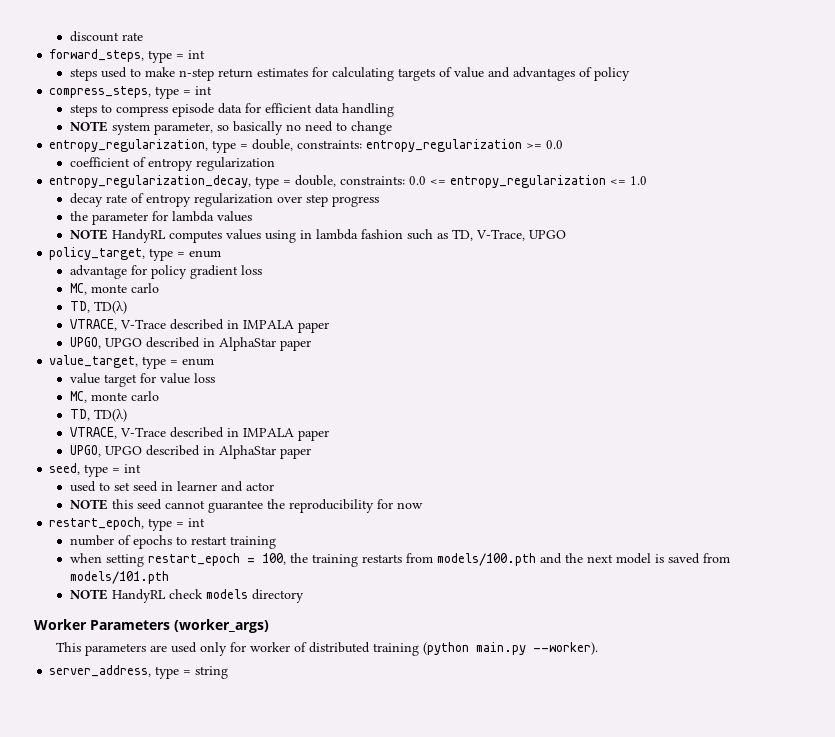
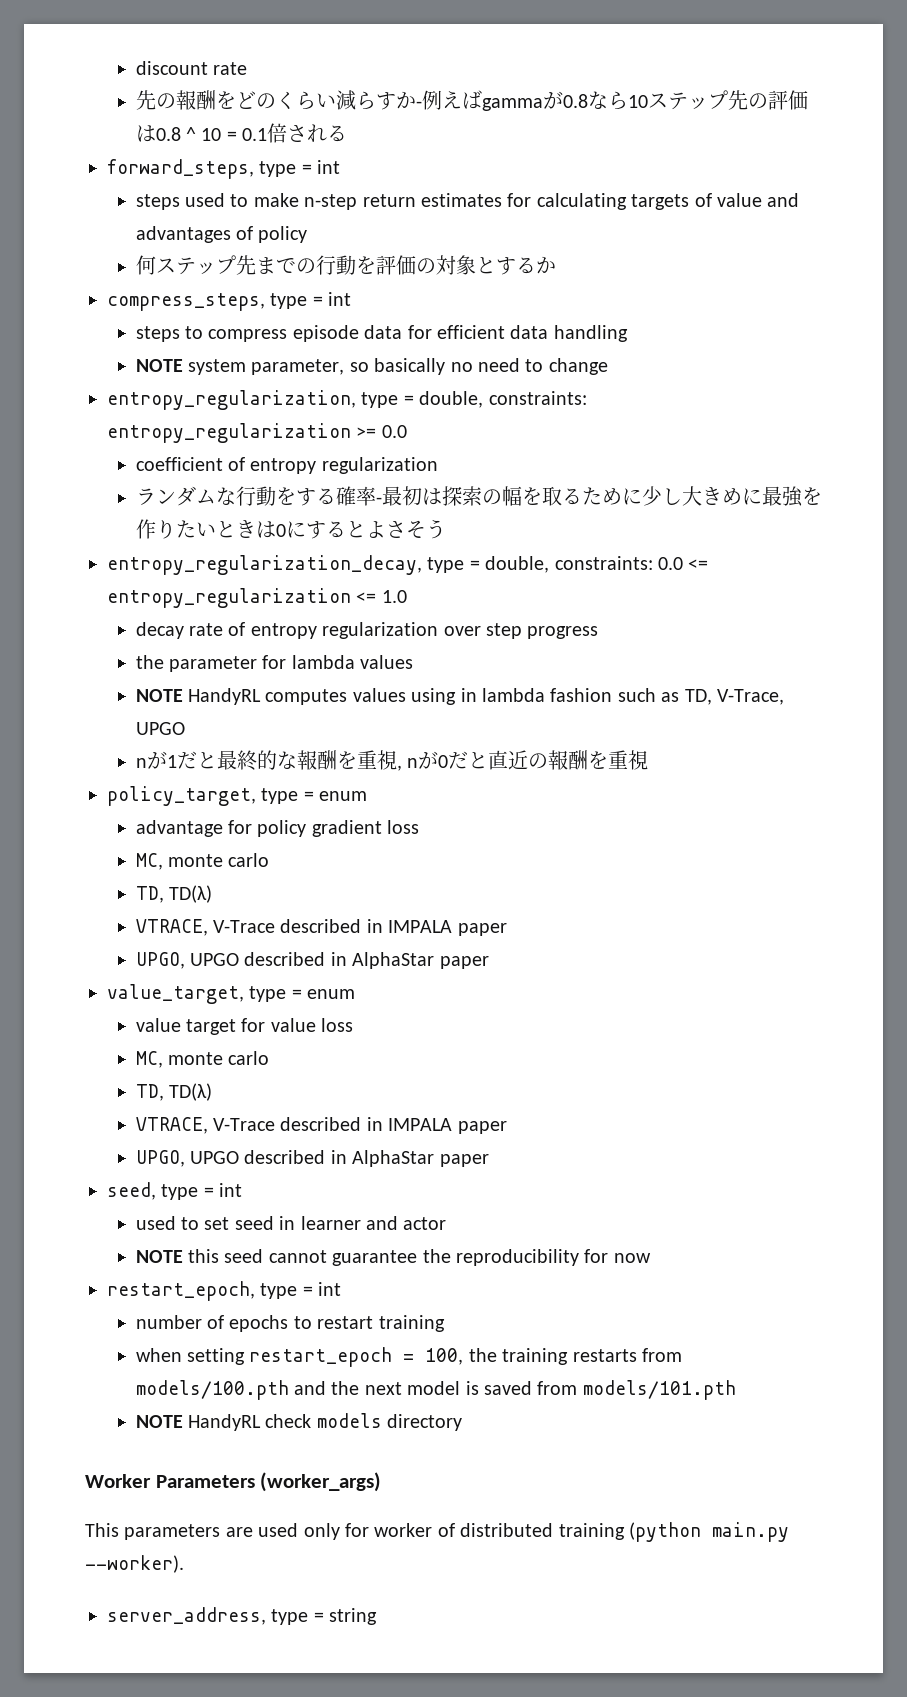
(143, 36) none -> [135,90,808,111] [135,123,348,143] // 先の報酬をどのくらい減らすか-例えばgammaが0.8なら10ステップ先の評価は0.8 ^ 10 = 0.1倍される
(630, 74) none -> [135,255,556,275] // 何ステップ先までの行動を評価の対象とするか
(275, 164) none -> [135,486,822,507] [135,519,446,539] // ランダムな行動をする確率-最初は探索の幅を取るために少し大きめに最強を作りたいときは0にするとよさそう
(566, 234) none -> [135,750,649,771] // nが1だと最終的な報酬を重視, nが0だと直近の報酬を重視

